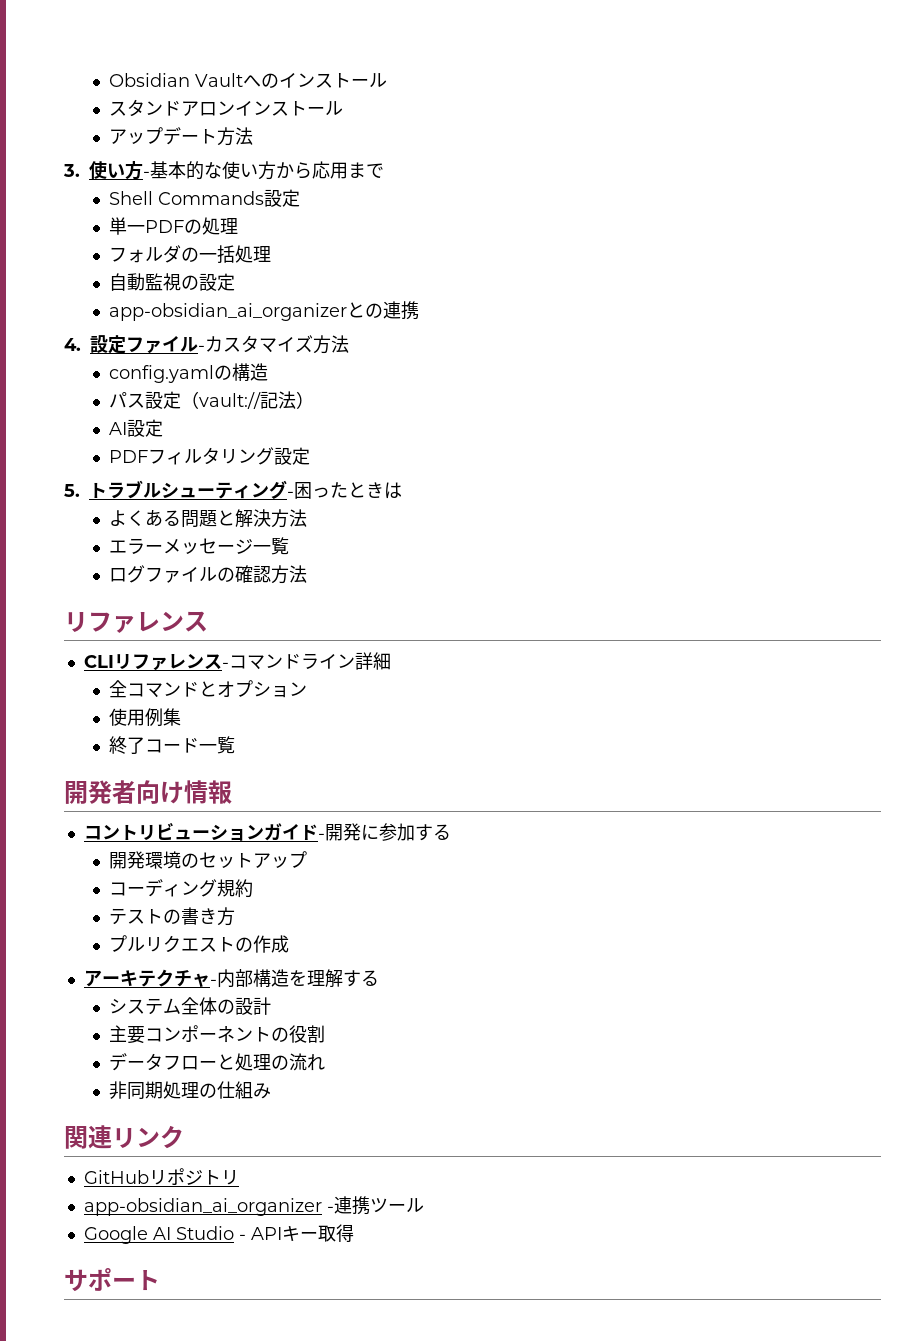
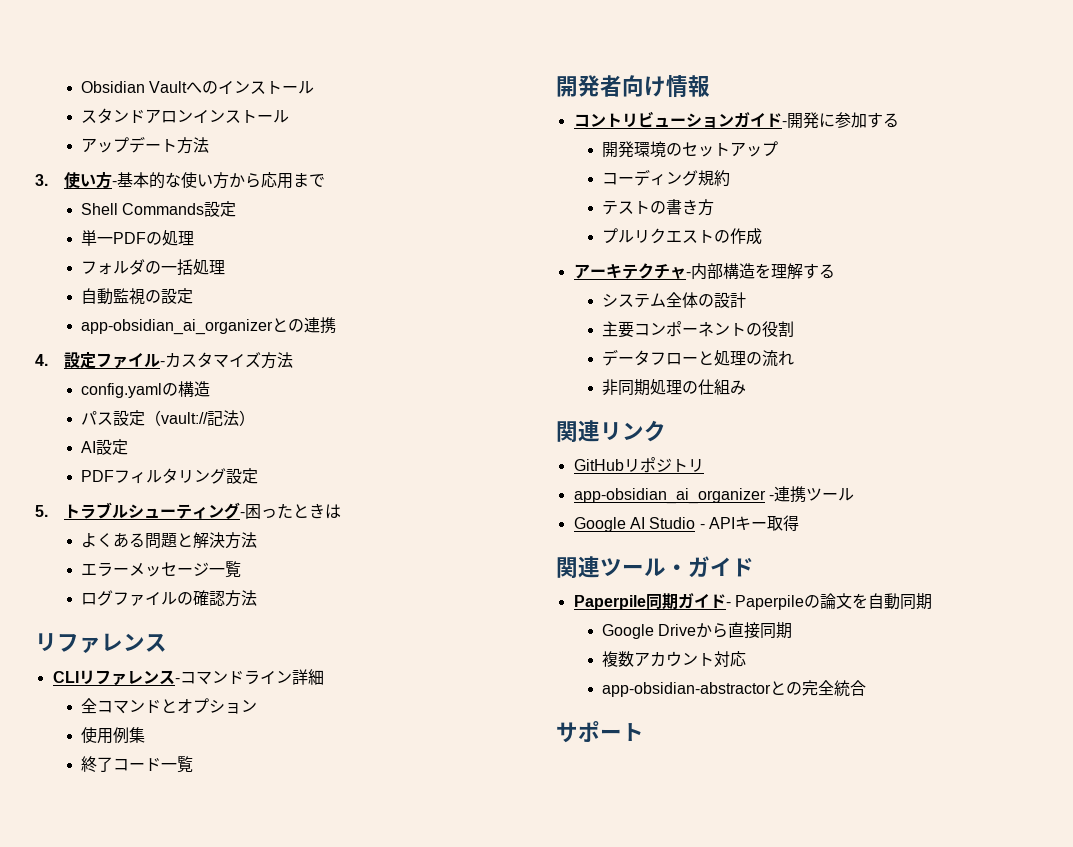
(354, 1233) none -> [556,556,754,578] [573,593,932,610] [602,622,793,639] [602,651,747,667] [602,680,867,697] // 関連ツール・ガイド // Paperpile同期ガイド- Paperpileの論文を自動同期 // Google Driveから直接同期 // 複数アカウント対応 // app-obsidian-abstractorとの完全統合

